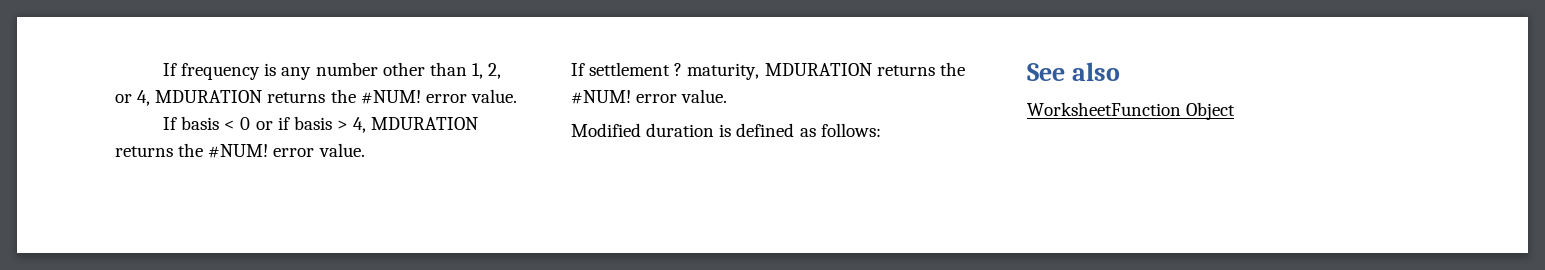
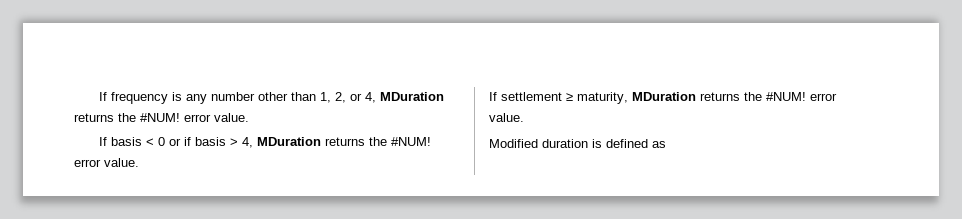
[155,90,263,103] MDURATION -> [380,92,445,101] MDuration
[371,117,479,130] MDURATION -> [257,137,322,146] MDuration
[674,63,872,80] ? maturity, MDURATION -> [566,92,696,104] ≥ maturity, MDuration
[820,123,881,137] [1027,62,1120,81] [1027,102,1236,120] follows: // See also // WorksheetFunction Object -> (666, 144) none

